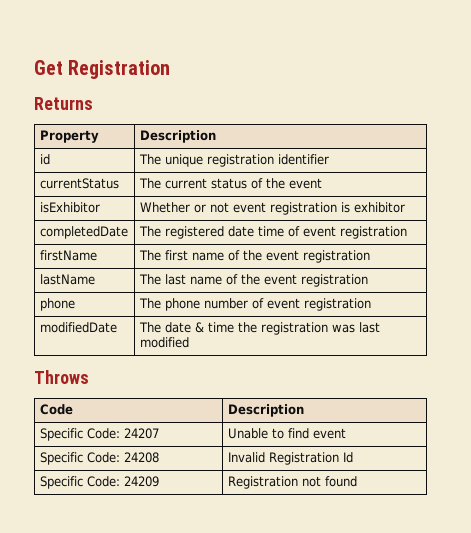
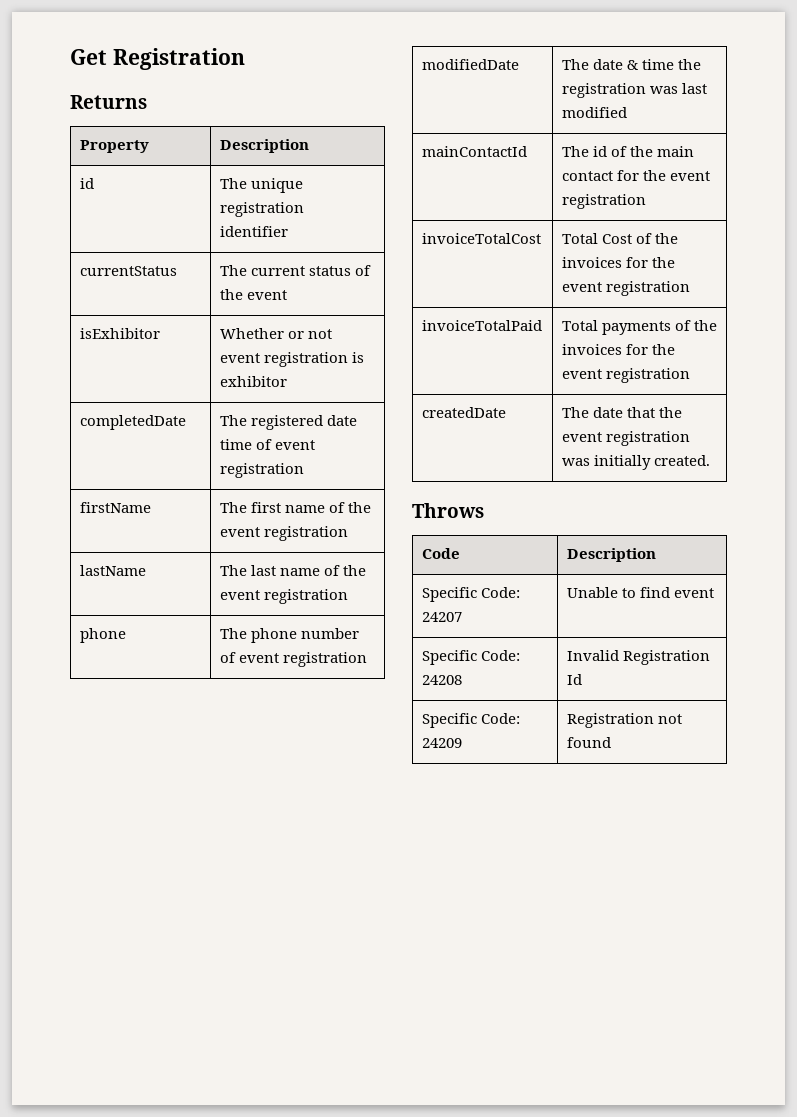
(189, 342) none -> [421,146,527,157] [561,146,694,157] [561,170,710,181] [561,194,646,209] [421,233,541,244] [561,233,678,244] [561,257,675,268] [561,281,690,296] [421,320,542,331] [561,320,717,335] [561,344,675,355] [561,368,690,383] [421,407,506,418] [561,407,682,418] [561,431,690,446] [561,455,710,470] // mainContactId | The id of the main contact for the event registration // invoiceTotalCost | Total Cost of the invoices for the event registration // invoiceTotalPaid | Total payments of the invoices for the event registration // createdDate | The date that the event registration was initially created.

